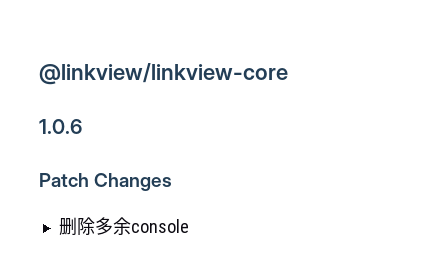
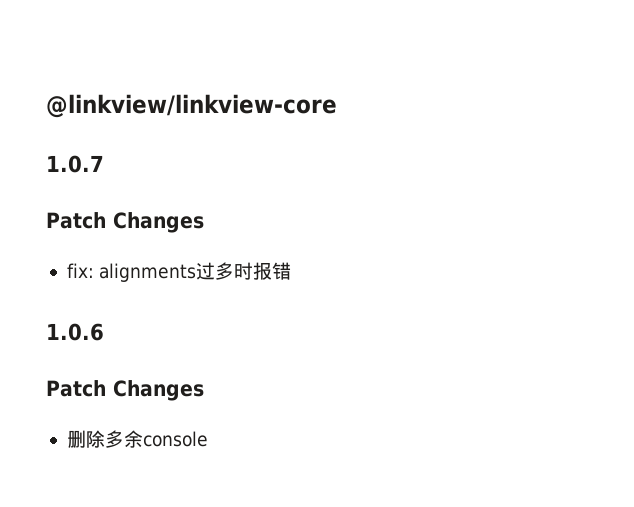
(288, 74) none -> [46,155,104,173] [46,212,204,233] [66,262,292,282] // 1.0.7 // Patch Changes // fix: alignments过多时报错

